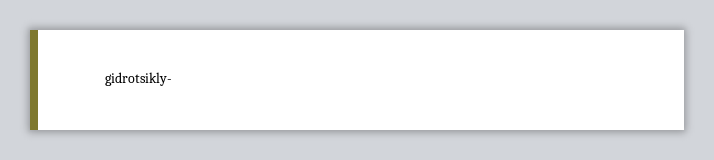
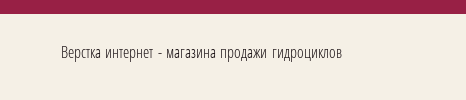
[105,72,172,86] gidrotsikly- -> [61,46,342,62] Верстка интернет - магазина продажи гидроциклов

